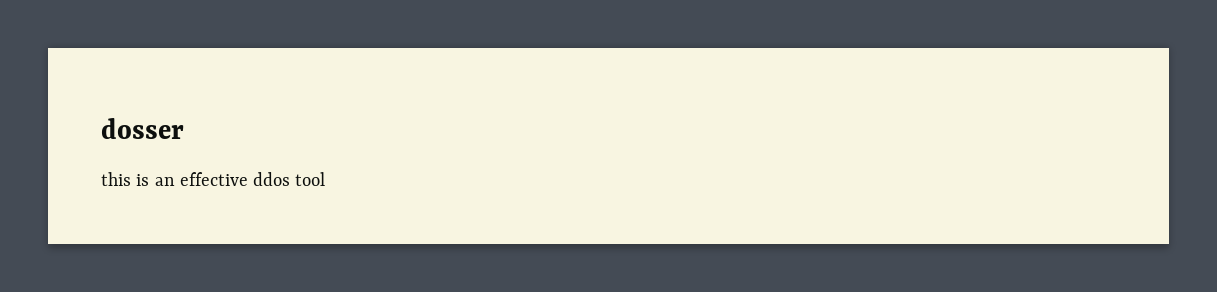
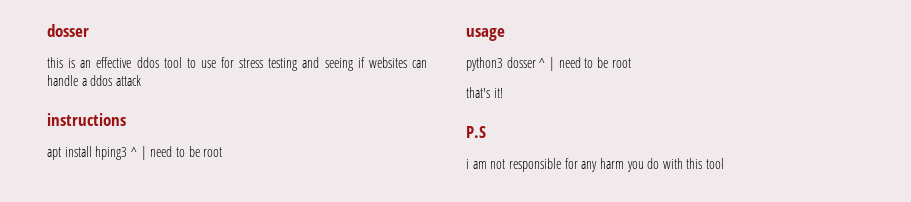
(326, 179) none -> [186,57,427,71] [47,75,141,86] [47,113,126,126] [47,146,223,160] [466,28,505,41] [466,57,631,71] [466,87,503,98] [466,126,486,138] [466,158,725,172] to use for stress testing and seeing if websites can handle a ddos attack // instructions // apt install hping3 ^ | need to be root // usage // python3 dosser ^ | need to be root // that's it! // P.S // i am not responsible for any harm you do with this tool

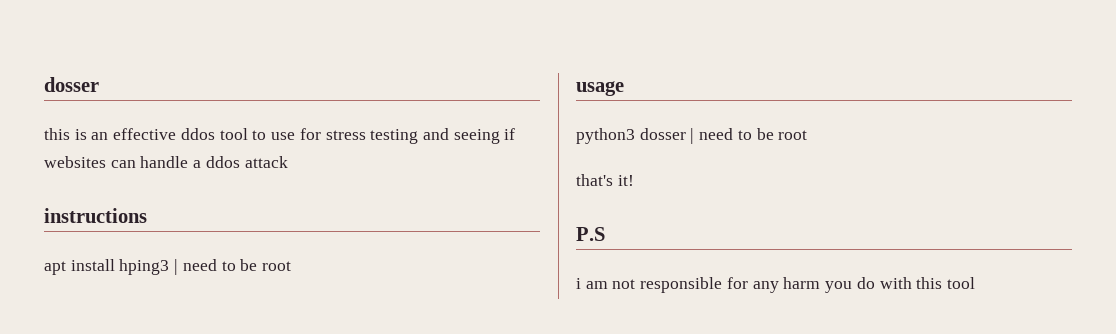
[130,147,137,157] ^ -> (170, 267) none
[539,58,546,68] ^ -> (686, 134) none

